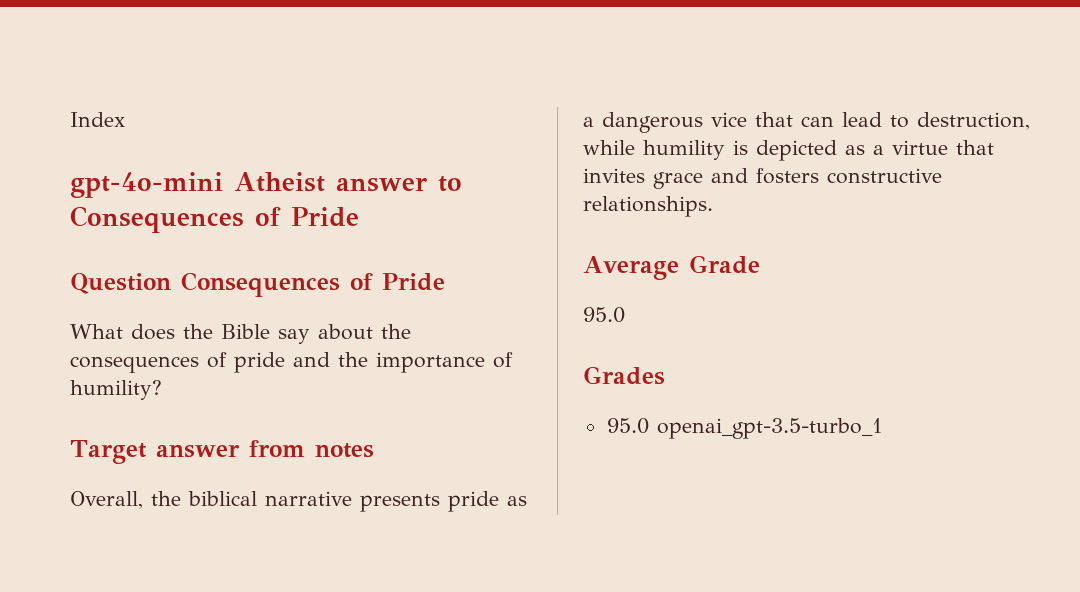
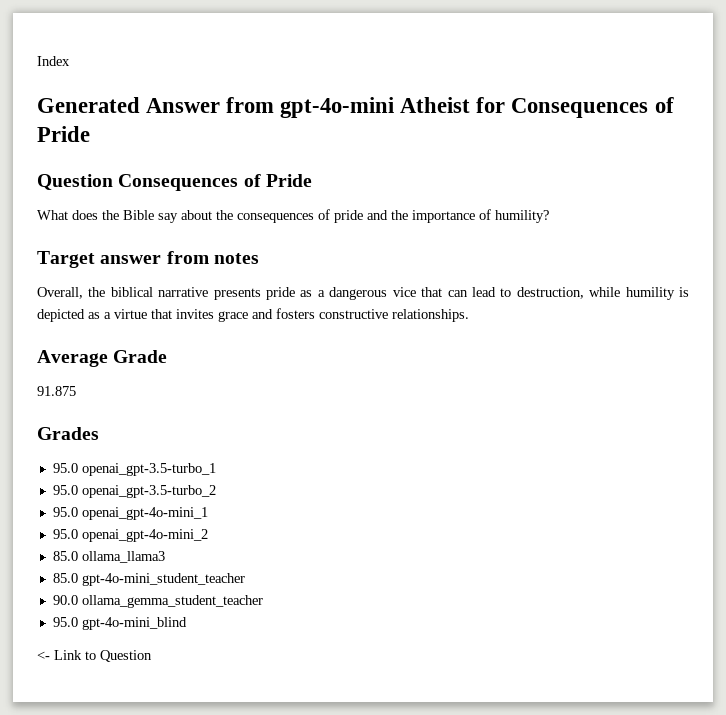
[70,172,462,198] gpt-4o-mini Atheist answer to -> [37,97,506,118] Generated Answer from gpt-4o-mini Atheist for
[583,307,625,323] 95.0 -> [37,386,76,396] 91.875
(882, 428) none -> [52,485,216,498] [52,507,208,520] [52,529,208,542] [52,551,165,563] [52,573,245,586] [52,595,263,608] [52,617,187,630] [37,650,152,662] // 95.0 openai_gpt-3.5-turbo_2 // 95.0 openai_gpt-4o-mini_1 // 95.0 openai_gpt-4o-mini_2 // 85.0 ollama_llama3 // 85.0 gpt-4o-mini_student_teacher // 90.0 ollama_gemma_student_teacher // 95.0 gpt-4o-mini_blind // <- Link to Question

